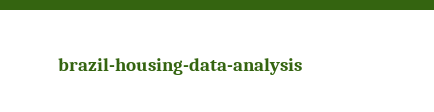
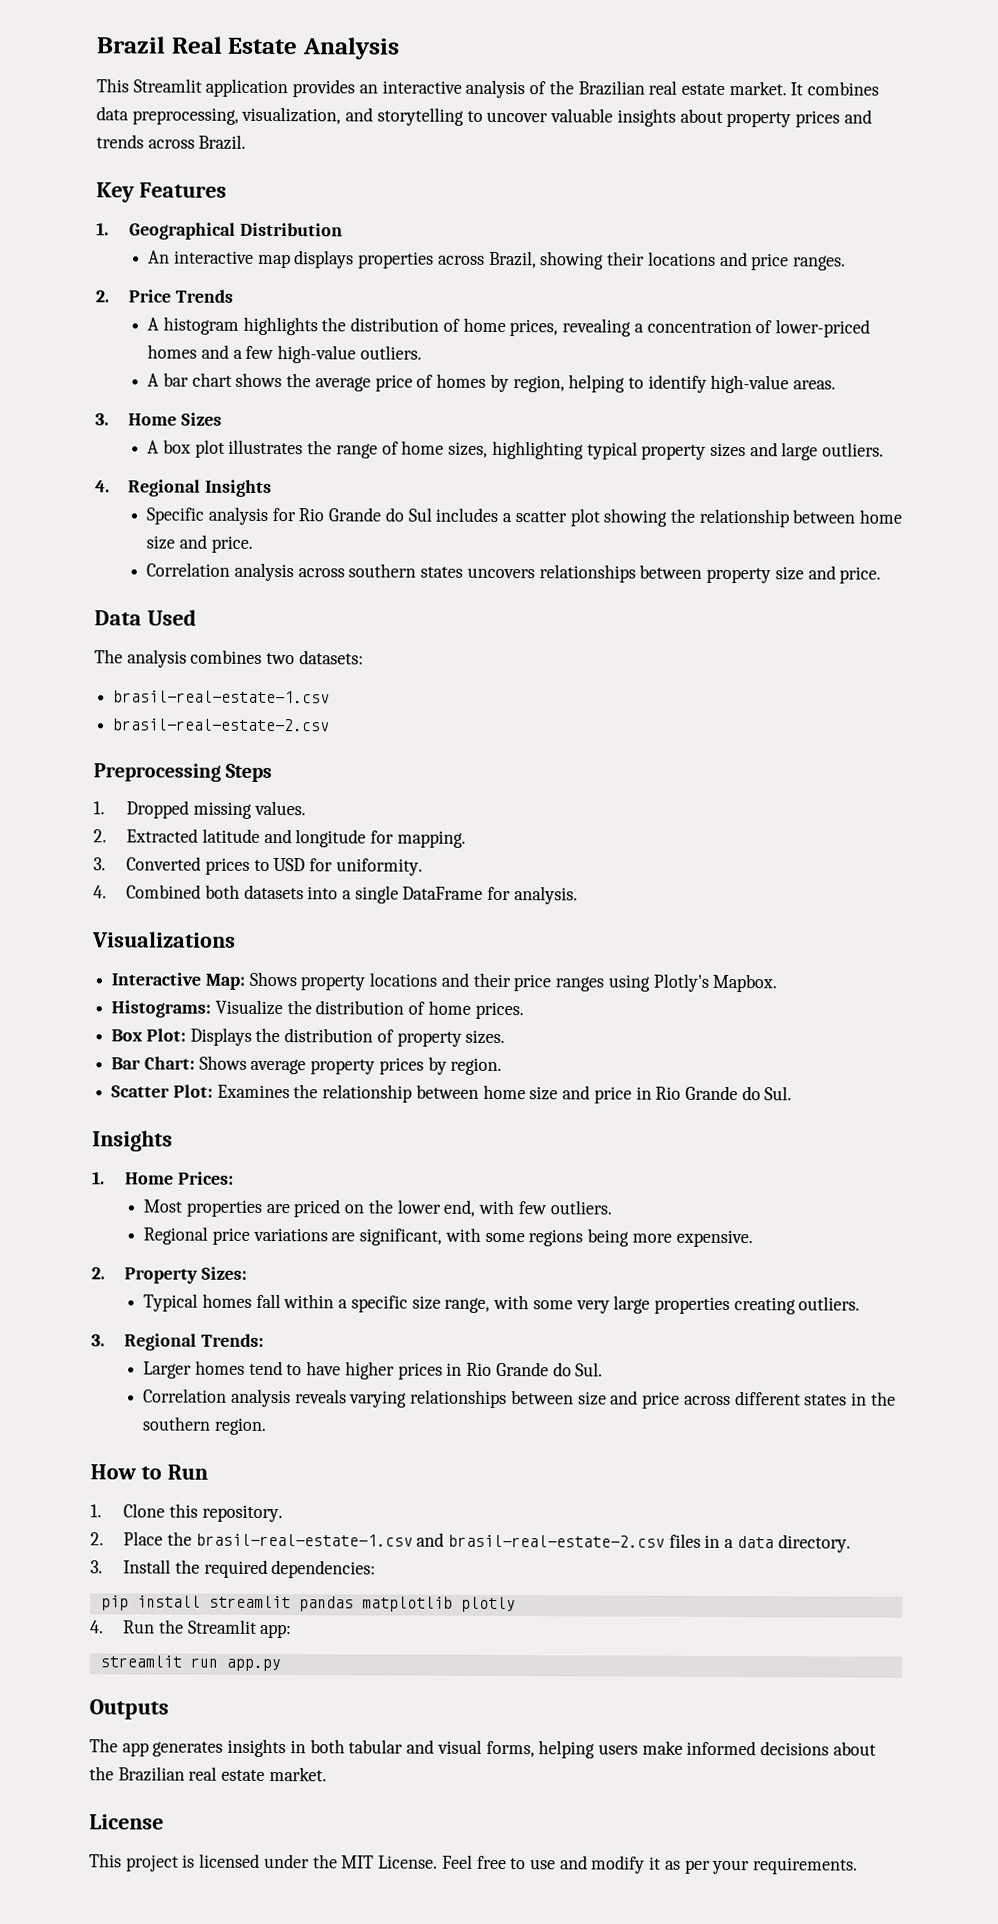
[58,58,302,75] brazil-housing-data-analysis -> [96,36,400,60] [96,78,880,99] [96,106,872,128] [96,134,247,150] [96,182,227,203] [96,222,343,240] [148,250,847,271] [95,289,233,303] [147,316,871,338] [147,344,422,364] [147,372,837,394] [95,412,222,426] [147,439,885,461] [95,479,272,498] [146,506,903,528] [146,534,253,553] [146,562,882,584] [94,609,197,626] [94,649,364,668] [113,690,331,704] [113,718,331,732] [93,763,273,783] [93,800,306,819] [93,828,466,848] [93,856,423,876] [93,884,578,905] [92,931,236,948] [111,971,778,993] [111,999,524,1020] [111,1027,506,1047] [111,1055,503,1076] [111,1084,793,1104] [92,1130,173,1152] [92,1171,234,1185] [143,1199,612,1218] [143,1226,753,1248] [91,1266,247,1284] [143,1293,861,1315] [91,1333,264,1351] [143,1360,604,1380] [143,1388,896,1409] [142,1416,268,1435] [90,1464,208,1480] [90,1503,283,1523] [90,1531,851,1553] [90,1559,377,1579] [100,1595,516,1613] [90,1619,293,1639] [99,1655,281,1672] [89,1699,169,1720] [89,1738,876,1759] [89,1766,327,1782] [89,1814,164,1830] [89,1853,859,1875] Brazil Real Estate Analysis // This Streamlit application provides an interactive analysis of the Brazilian real estate market. It combines data preprocessing, visualization, and storytelling to uncover valuable insights about property prices and trends across Brazil. // Key Features // 1. Geographical Distribution // An interactive map displays properties across Brazil, showing their locations and price ranges. // 2. Price Trends // A histogram highlights the distribution of home prices, revealing a concentration of lower-priced homes and a few high-value outliers. // A bar chart shows the average price of homes by region, helping to identify high-value areas. // 3. Home Sizes // A box plot illustrates the range of home sizes, highlighting typical property sizes and large outliers. // 4. Regional Insights // Specific analysis for Rio Grande do Sul includes a scatter plot showing the relationship between home size and price. // Correlation analysis across southern states uncovers relationships between property size and price. // Data Used // The analysis combines two datasets: // brasil-real-estate-1.csv // brasil-real-estate-2.csv // Preprocessing Steps // 1. Dropped missing values. // 2. Extracted latitude and longitude for mapping. // 3. Converted prices to USD for uniformity. // 4. Combined both datasets into a single DataFrame for analysis. // Visualizations // Interactive Map: Shows property locations and their price ranges using Plotly's Mapbox. // Histograms: Visualize the distribution of home prices. // Box Plot: Displays the distribution of property sizes. // Bar Chart: Shows average property prices by region. // Scatter Plot: Examines the relationship between home size and price in Rio Grande do Sul. // Insights // 1. Home Prices: // Most properties are priced on the lower end, with few outliers. // Regional price variations are significant, with some regions being more expensive. // 2. Property Sizes: // Typical homes fall within a specific size range, with some very large properties creating outliers. // 3. Regional Trends: // Larger homes tend to have higher prices in Rio Grande do Sul. // Correlation analysis reveals varying relationships between size and price across different states in the southern region. // How to Run // 1. Clone this repository. // 2. Place the brasil-real-estate-1.csv and brasil-real-estate-2.csv files in a data directory. // 3. Install the required dependencies: // pip install streamlit pandas matplotlib plotly // 4. Run the Streamlit app: // streamlit run app.py // Outputs // The app generates insights in both tabular and visual forms, helping users make informed decisions about the Brazilian real estate market. // License // This project is licensed under the MIT License. Feel free to use and modify it as per your requirements.

